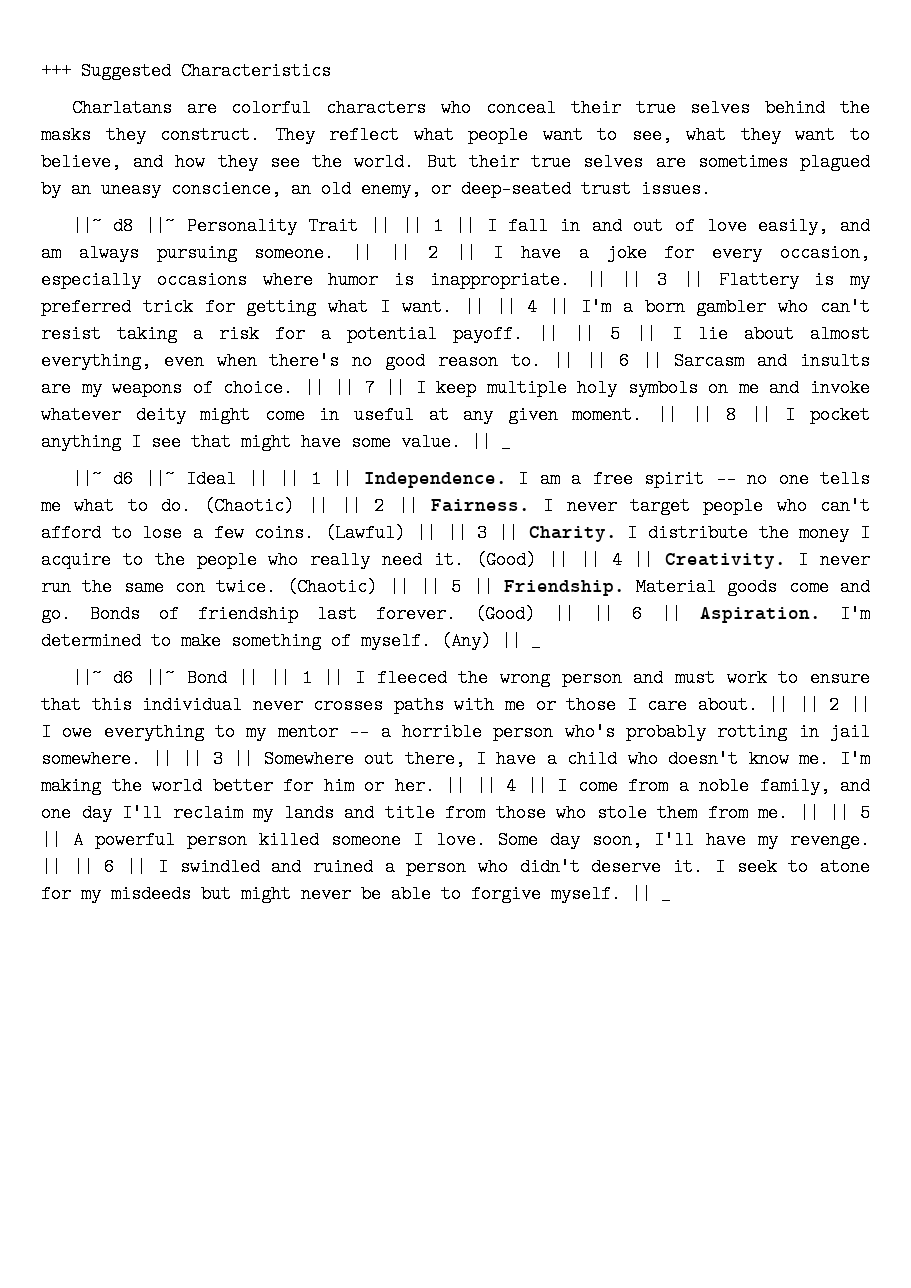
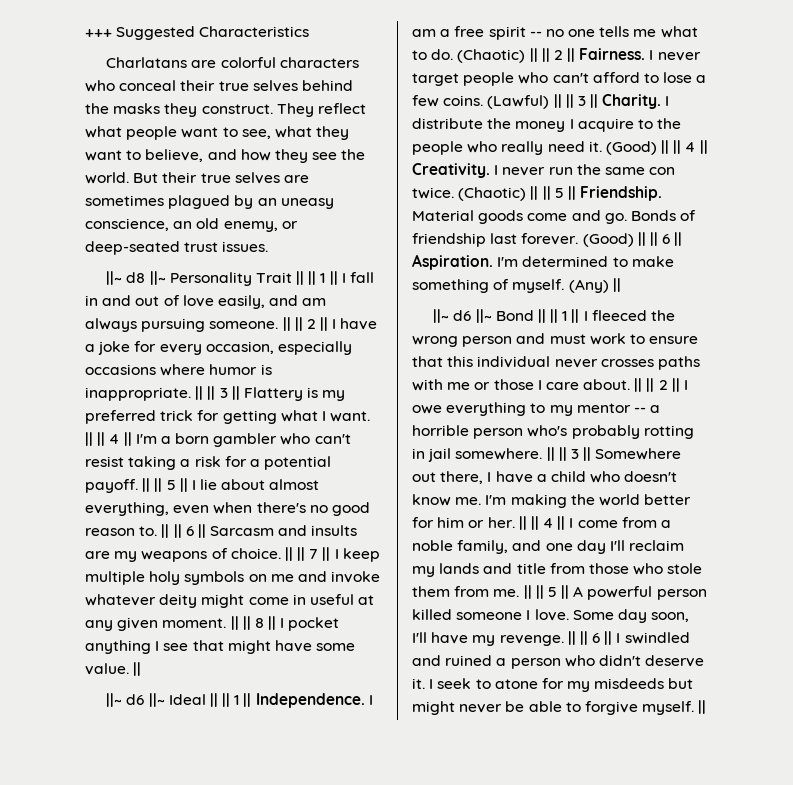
[501,433,511,451] _ -> (142, 669) none
[531,632,541,650] _ -> (621, 285) none
[661,885,671,903] _ -> (707, 707) none

